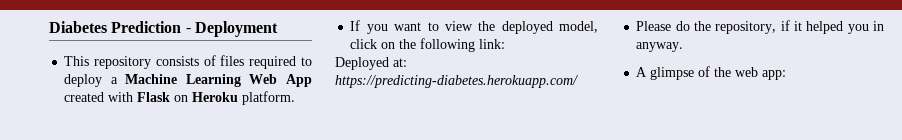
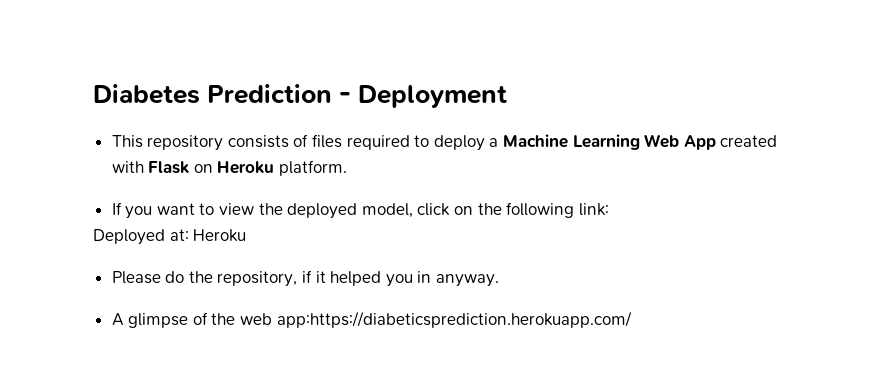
[335,75,578,88] https://predicting-diabetes.herokuapp.com/ -> [193,229,247,242] Heroku
[762,70,787,80] app: -> [276,311,632,328] app:https://diabeticsprediction.herokuapp.com/

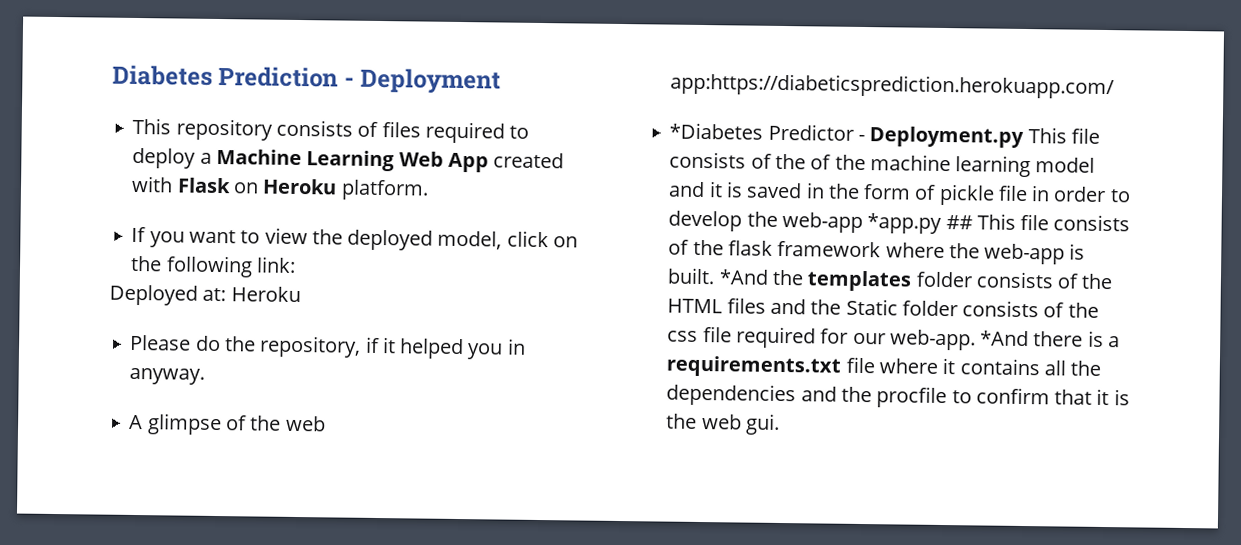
(632, 319) none -> [669,122,1100,148] [669,151,1096,178] [668,181,1131,206] [668,210,1131,234] [668,239,1086,265] [667,267,1114,292] [667,297,1099,318] [667,326,1120,351] [666,355,1102,378] [666,383,1130,409] [666,413,780,435] // *Diabetes Predictor - Deployment.py This file consists of the of the machine learning model and it is saved in the form of pickle file in order to develop the web-app *app.py ## This file consists of the flask framework where the web-app is built. *And the templates folder consists of the HTML files and the Static folder consists of the css file required for our web-app. *And there is a requirements.txt file where it contains all the dependencies and the procfile to confirm that it is the web gui.

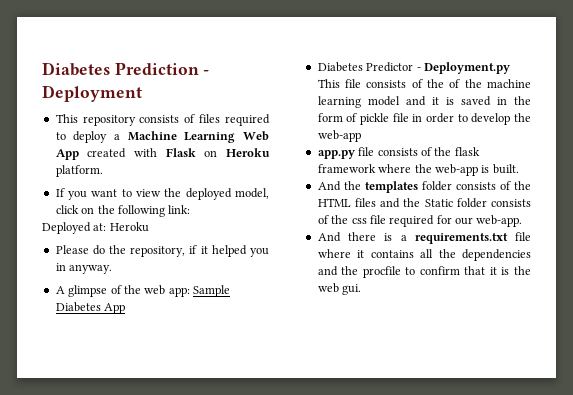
[670,72,1116,100] [669,122,764,140] app:https://diabeticsprediction.herokuapp.com/ // *Diabetes -> [168,285,230,297] [55,302,126,314] [317,62,363,72] app: Sample Diabetes App // Diabetes
[867,213,1016,234] *app.py ## This -> [317,150,355,159] // app.py
[718,269,769,285] *And -> [317,181,341,191] // And
[980,330,1030,347] *And -> [317,232,341,242] // And

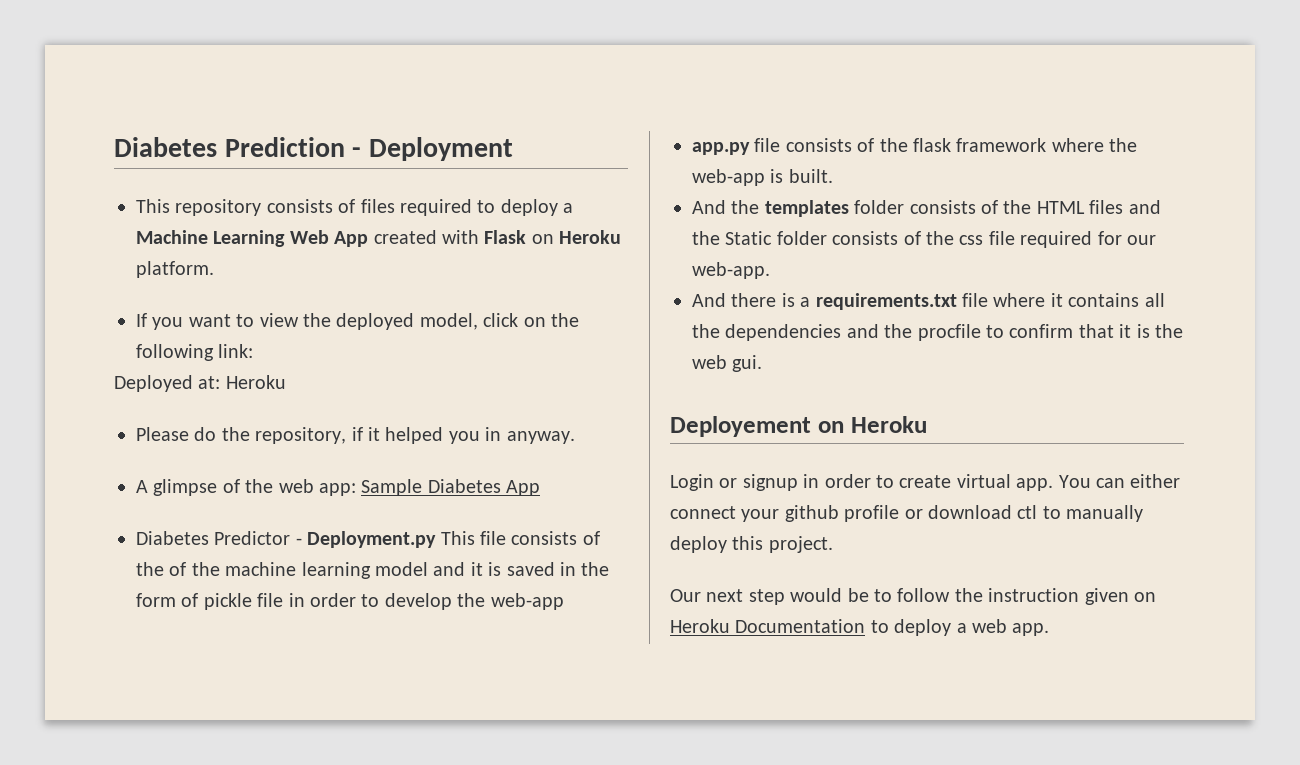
(362, 289) none -> [670,416,927,437] [670,474,1181,491] [670,505,1144,522] [670,536,833,553] [670,588,1156,605] [670,619,1050,636] // Deployement on Heroku // Login or signup in order to create virtual app. You can either connect your github profile or download ctl to manually deploy this project. // Our next step would be to follow the instruction given on Heroku Documentation to deploy a web app.

